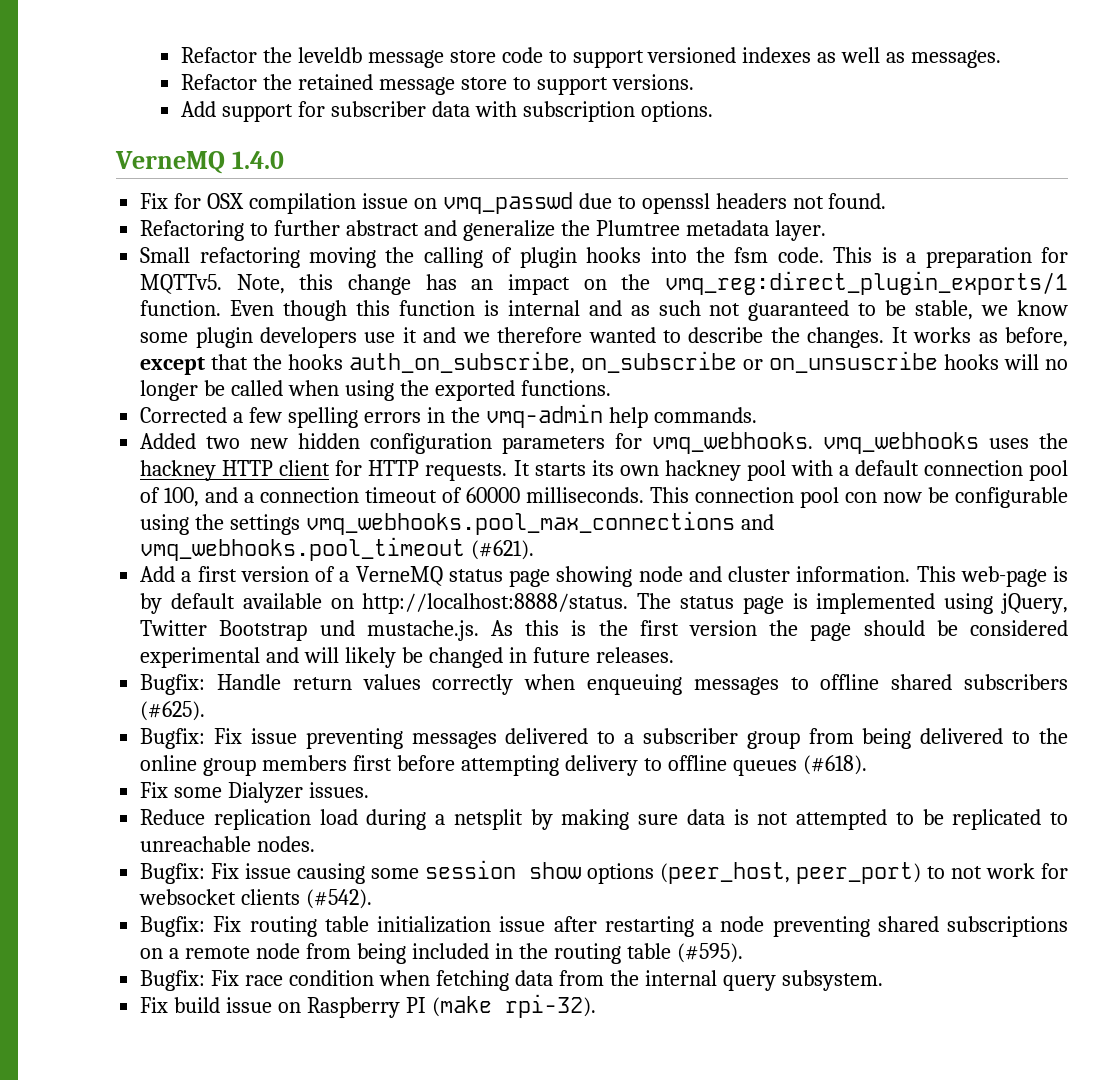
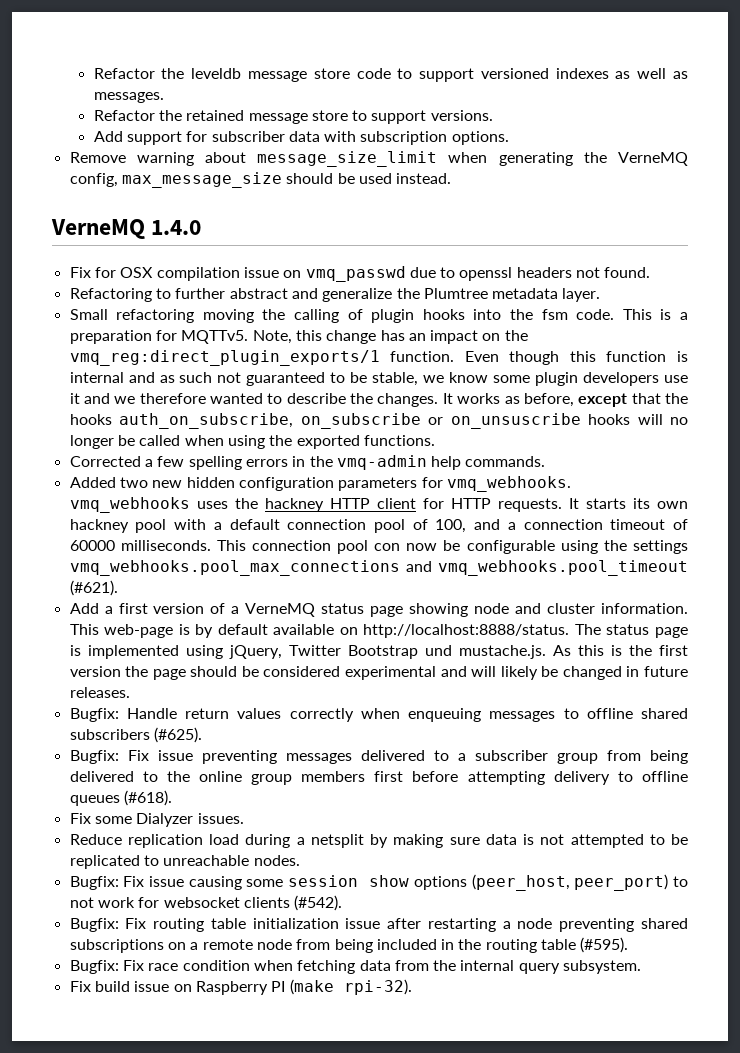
(713, 111) none -> [69,151,688,167] [69,172,452,188] // Remove warning about message_size_limit when generating the VerneMQ config, max_message_size should be used instead.

